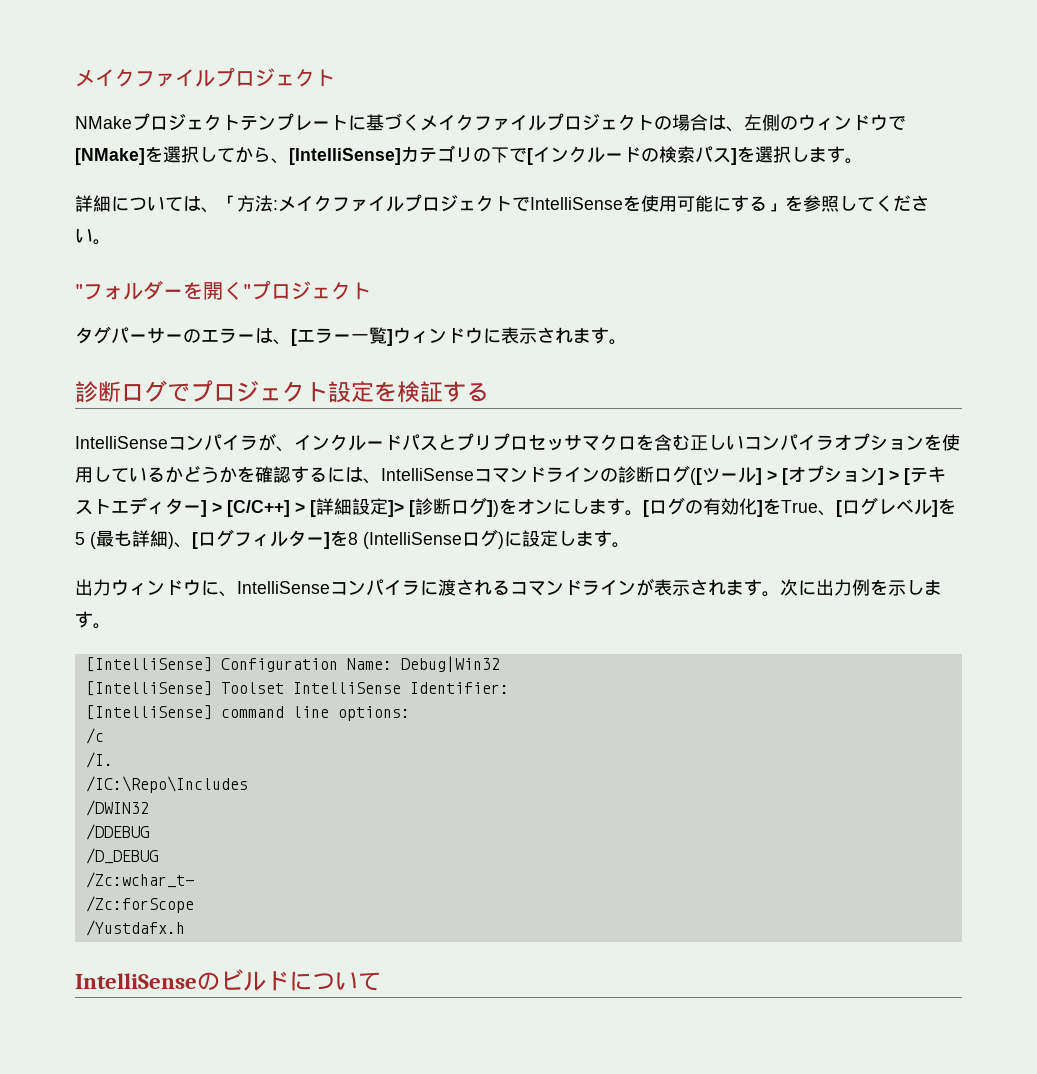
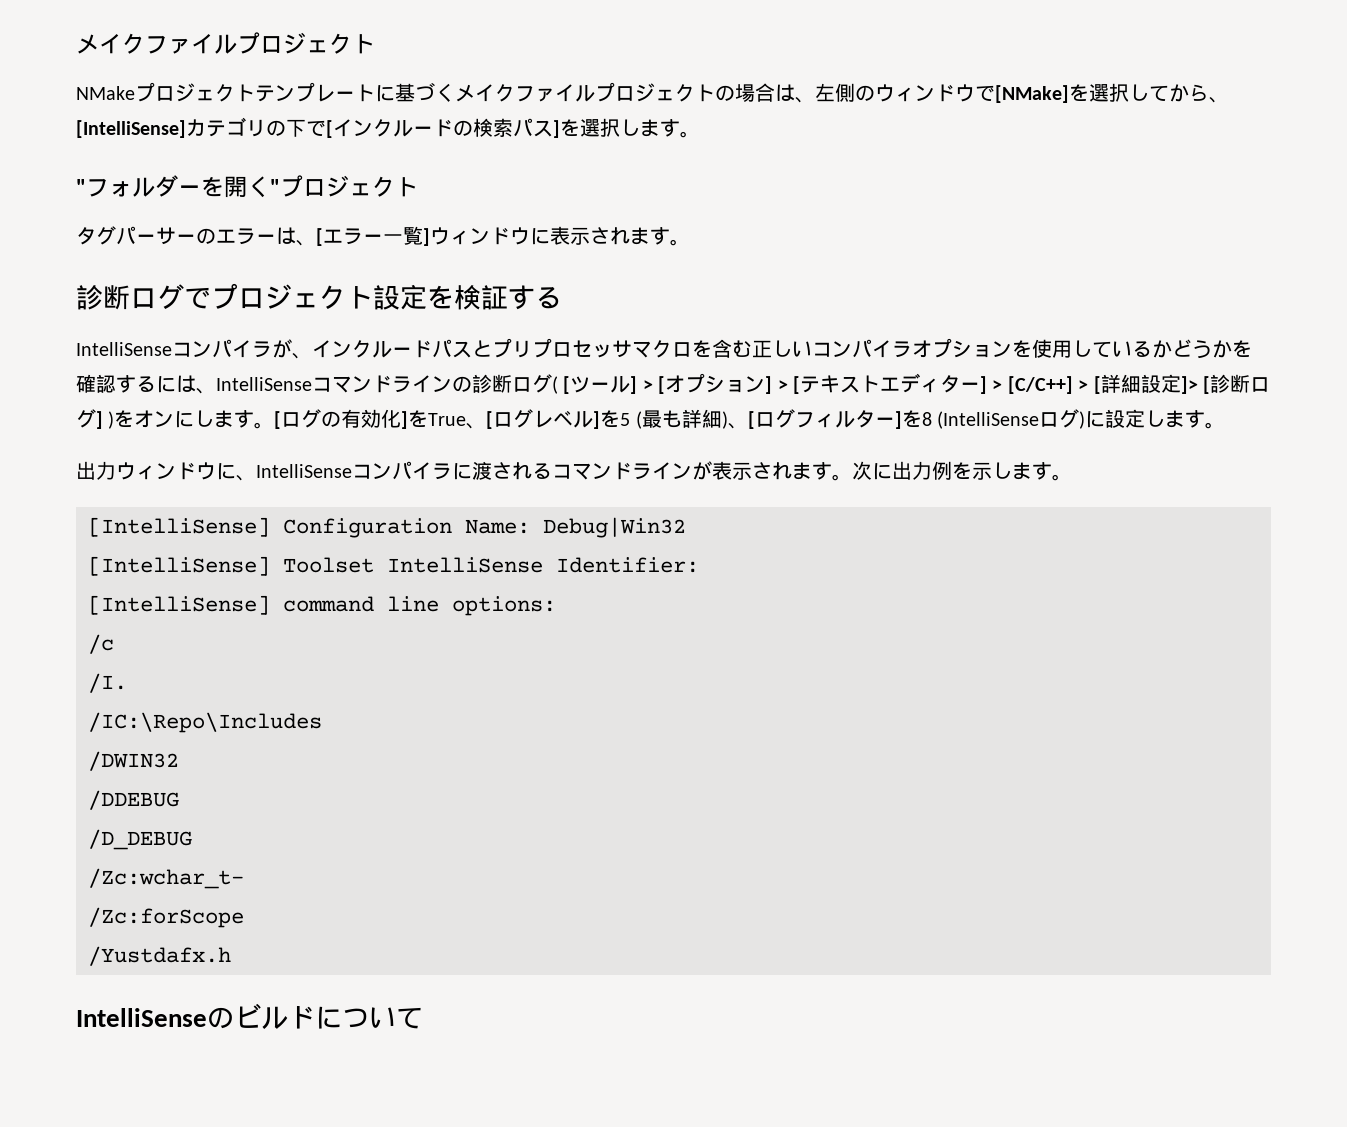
[75,194,929,213] [75,228,111,245] // 詳細については、「方法:メイクファイルプロジェクトでIntelliSenseを使用可能にする」を参照してください。 -> (700, 134) none
[690,468,702,485] ([ -> [552,376,571,394] ( [
[487,500,499,517] ]) -> [96,411,115,429] ] )

